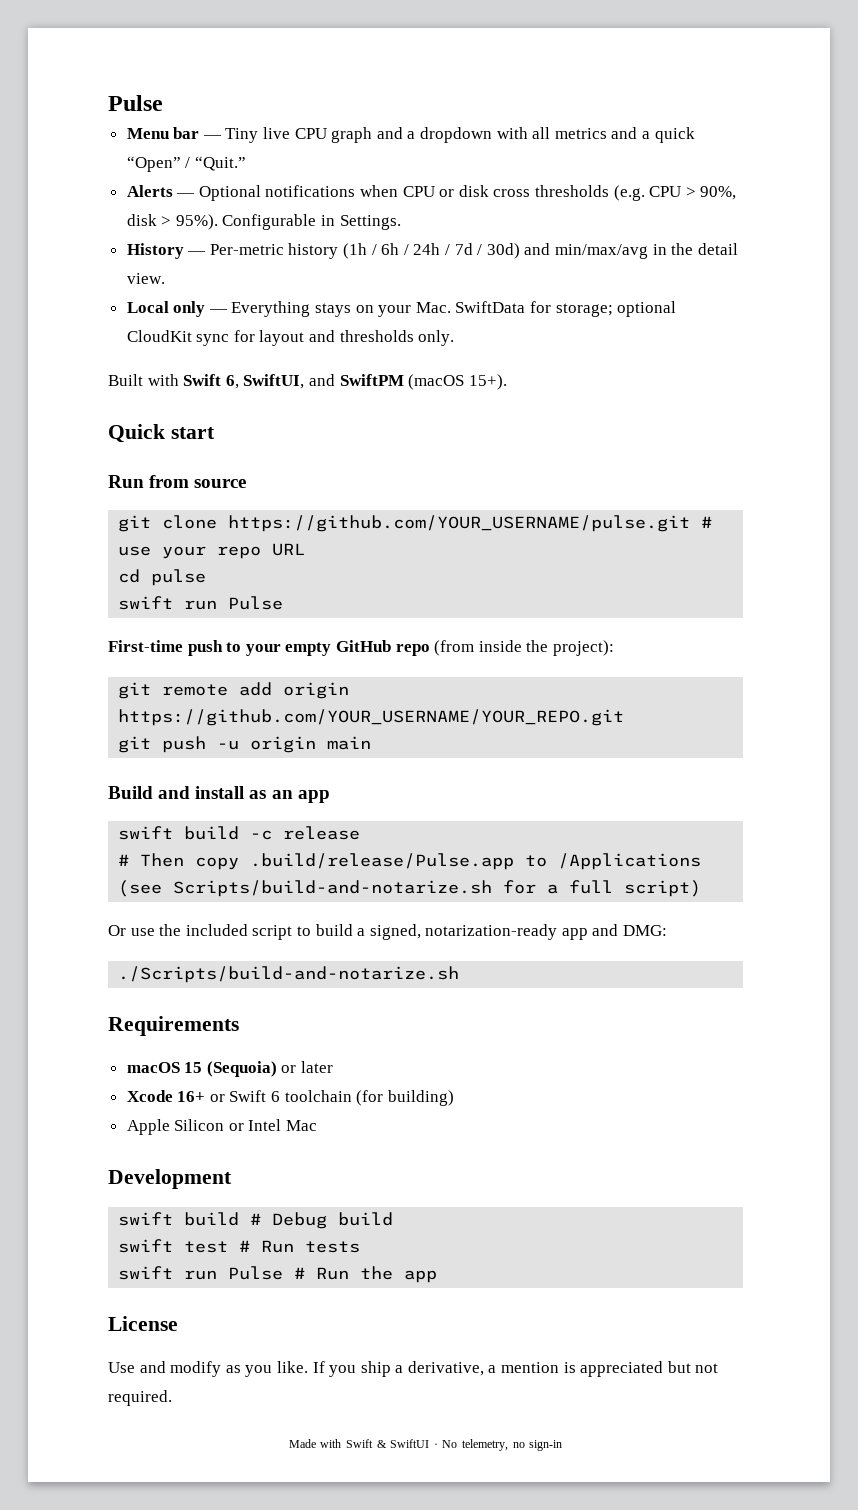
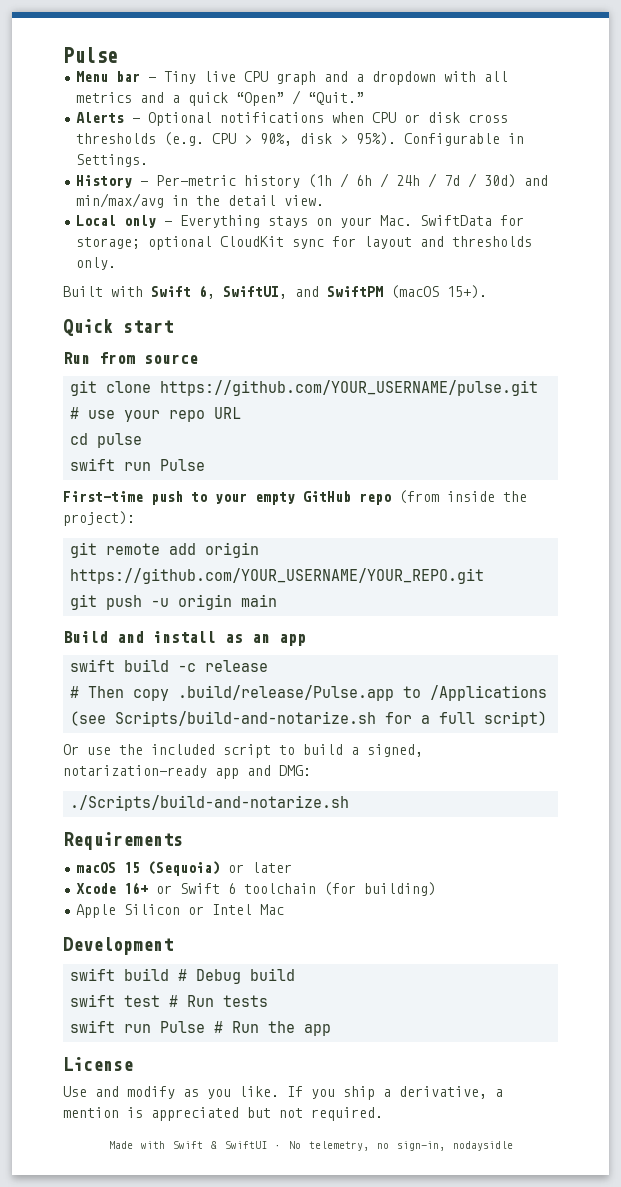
[529,1440,563,1451] sign-in -> [396,1141,513,1151] sign-in, nodaysidle

